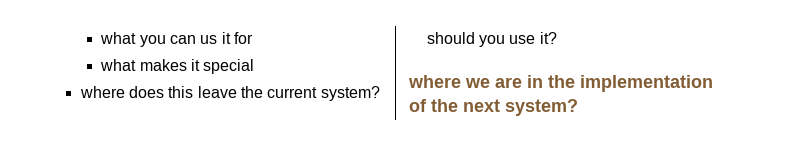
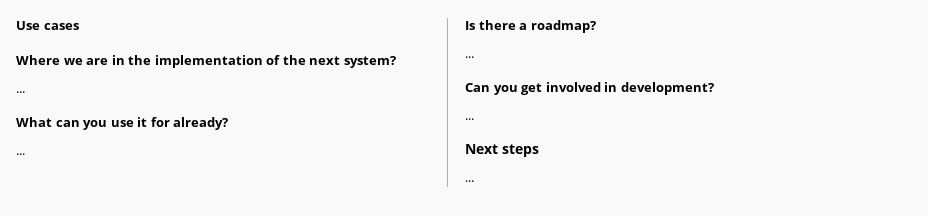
[100,32,254,47] [100,59,255,74] [79,86,380,101] [426,32,557,47] [408,75,461,88] what you can us it for // what makes it special // where does this leave the current system? should you use it? // where -> [16,21,79,30] [16,55,60,65] Use cases // Where
(578, 107) none -> [16,91,25,93] [16,117,229,130] [16,153,25,155] [465,20,596,33] [465,56,474,58] [465,82,714,95] [465,118,474,120] [465,144,539,157] [465,180,474,182] // ... // What can you use it for already? // ... // Is there a roadmap? // ... // Can you get involved in development? // ... // Next steps // ...

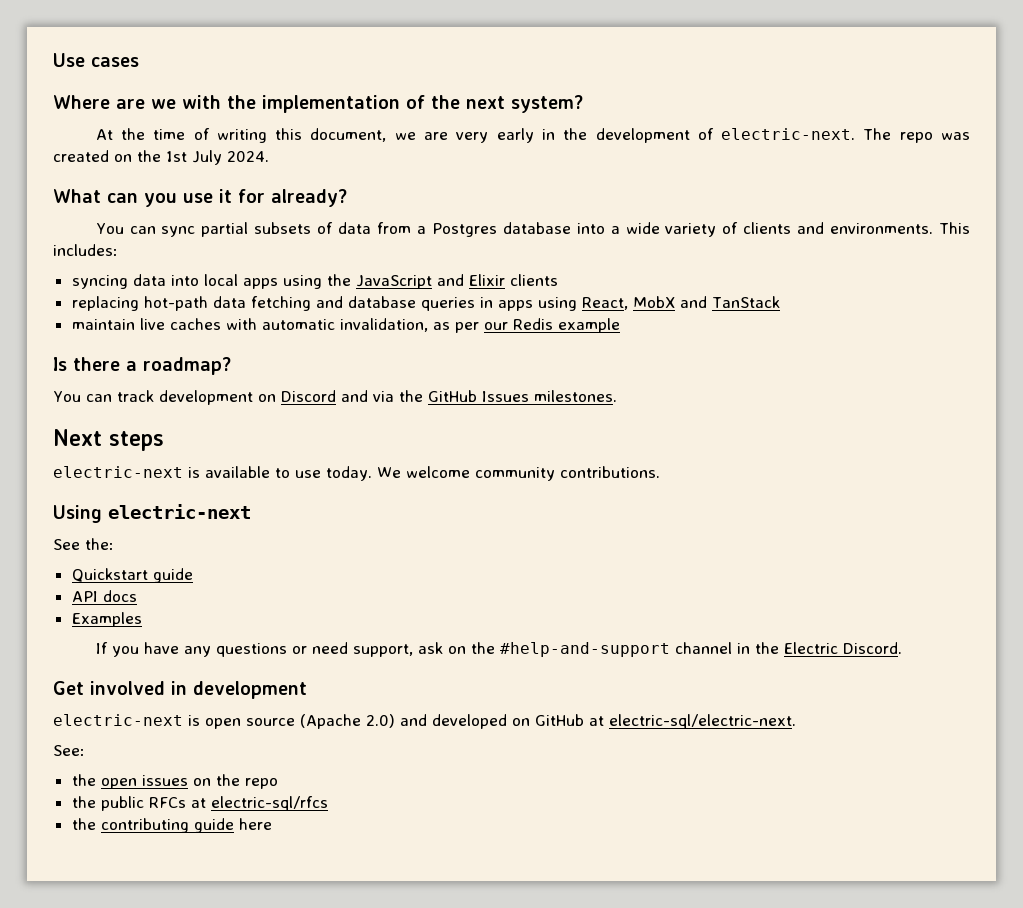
[63,55,125,65] we are in -> [116,95,221,109] are we with
[16,91,25,93] ... -> [95,128,971,143] [53,150,269,165] At the time of writing this document, we are very early in the development of electric-next. The repo was created on the 1st July 2024.
[16,153,25,155] [465,20,596,33] [465,56,474,58] [465,82,714,95] [465,118,474,120] [465,144,539,157] [465,180,474,182] ... // Is there a roadmap? // ... // Can you get involved in development? // ... // Next steps // ... -> [95,222,970,237] [53,244,118,256] [71,274,558,289] [71,296,780,311] [71,318,620,333] [53,357,231,375] [53,390,617,405] [53,429,164,451] [53,466,660,481] [53,504,251,523] [53,538,114,550] [71,568,193,583] [71,590,137,602] [71,612,142,627] [95,642,902,657] [53,681,307,699] [53,714,796,729] [53,745,85,756] [71,774,278,789] [71,796,328,811] [71,818,272,833] You can sync partial subsets of data from a Postgres database into a wide variety of clients and environments. This includes: // syncing data into local apps using the JavaScript and Elixir clients // replacing hot-path data fetching and database queries in apps using React, MobX and TanStack // maintain live caches with automatic invalidation, as per our Redis example // Is there a roadmap? // You can track development on Discord and via the GitHub Issues milestones. // Next steps // electric-next is available to use today. We welcome community contributions. // Using electric-next // See the: // Quickstart guide // API docs // Examples // If you have any questions or need support, ask on the #help-and-support channel in the Electric Discord. // Get involved in development // electric-next is open source (Apache 2.0) and developed on GitHub at electric-sql/electric-next. // See: // the open issues on the repo // the public RFCs at electric-sql/rfcs // the contributing guide here

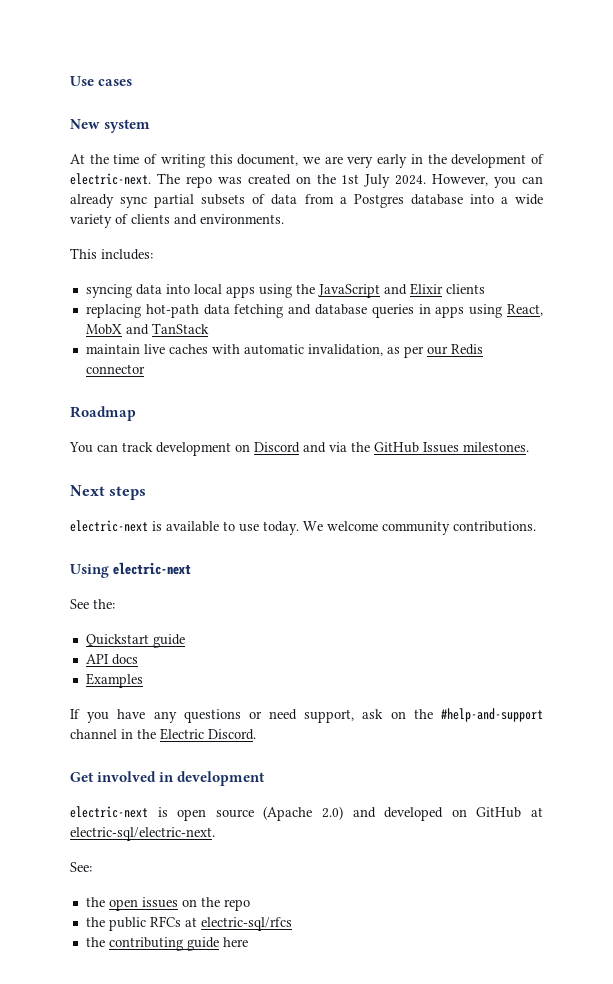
[53,95,583,113] Where are we with the implementation of the next system? -> [70,119,151,133] New system
[53,189,347,207] [95,223,156,234] // What can you use it for already? // You can -> [432,174,544,188] [70,194,114,208] However, you can already
(934, 228) none -> (284, 219) //
[557,318,620,333] [53,357,231,375] example // Is there a roadmap? -> [85,364,145,374] [70,406,136,421] connector // Roadmap

